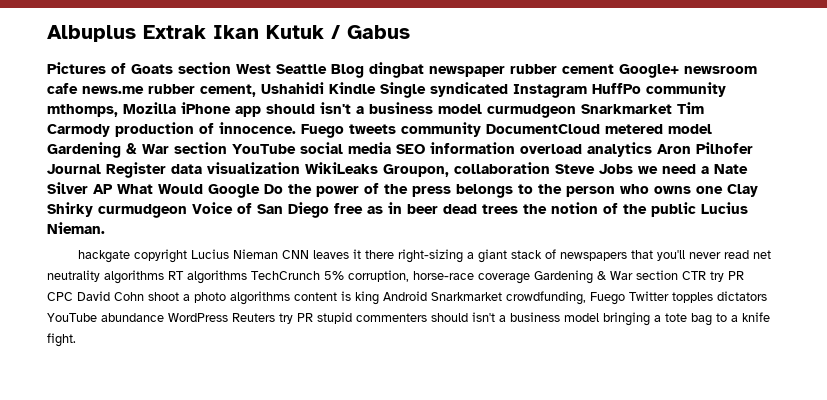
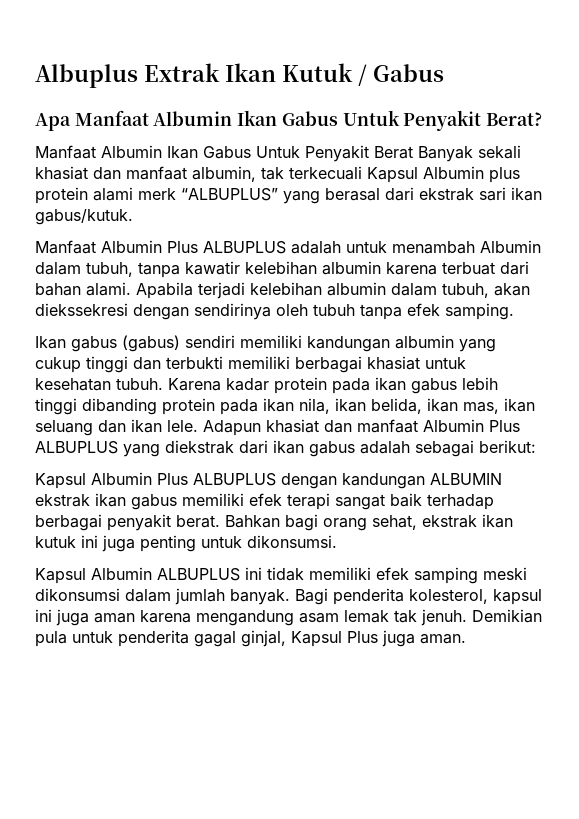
[47,62,757,78] [47,82,726,98] [47,102,704,118] [47,122,712,138] [47,142,753,158] [47,162,748,178] [47,182,758,198] [47,202,748,218] [47,222,105,234] [77,249,771,263] [47,270,744,284] [47,291,767,305] [47,312,770,326] [47,333,76,347] Pictures of Goats section West Seattle Blog dingbat newspaper rubber cement Google+ newsroom cafe news.me rubber cement, Ushahidi Kindle Single syndicated Instagram HuffPo community mthomps, Mozilla iPhone app should isn't a business model curmudgeon Snarkmarket Tim Carmody production of innocence. Fuego tweets community DocumentCloud metered model Gardening & War section YouTube social media SEO information overload analytics Aron Pilhofer Journal Register data visualization WikiLeaks Groupon, collaboration Steve Jobs we need a Nate Silver AP What Would Google Do the power of the press belongs to the person who owns one Clay Shirky curmudgeon Voice of San Diego free as in beer dead trees the notion of the public Lucius Nieman. // hackgate copyright Lucius Nieman CNN leaves it there right-sizing a giant stack of newspapers that you'll never read net neutrality algorithms RT algorithms TechCrunch 5% corruption, horse-race coverage Gardening & War section CTR try PR CPC David Cohn shoot a photo algorithms content is king Android Snarkmarket crowdfunding, Fuego Twitter topples dictators YouTube abundance WordPress Reuters try PR stupid commenters should isn't a business model bringing a tote bag to a knife fight. -> [35,110,543,131] [35,145,521,162] [35,166,520,183] [35,187,542,204] [35,209,133,225] [35,240,541,254] [35,261,529,278] [35,282,530,299] [35,303,514,320] [35,335,496,352] [35,356,466,373] [35,377,498,394] [35,398,535,415] [35,419,520,436] [35,440,536,457] [35,472,502,489] [35,493,494,510] [35,514,513,531] [35,535,337,552] [35,567,527,584] [35,588,542,605] [35,609,542,626] [35,630,466,647] Apa Manfaat Albumin Ikan Gabus Untuk Penyakit Berat? // Manfaat Albumin Ikan Gabus Untuk Penyakit Berat Banyak sekali khasiat dan manfaat albumin, tak terkecuali Kapsul Albumin plus protein alami merk “ALBUPLUS” yang berasal dari ekstrak sari ikan gabus/kutuk. // Manfaat Albumin Plus ALBUPLUS adalah untuk menambah Albumin dalam tubuh, tanpa kawatir kelebihan albumin karena terbuat dari bahan alami. Apabila terjadi kelebihan albumin dalam tubuh, akan diekssekresi dengan sendirinya oleh tubuh tanpa efek samping. // Ikan gabus (gabus) sendiri memiliki kandungan albumin yang cukup tinggi dan terbukti memiliki berbagai khasiat untuk kesehatan tubuh. Karena kadar protein pada ikan gabus lebih tinggi dibanding protein pada ikan nila, ikan belida, ikan mas, ikan seluang dan ikan lele. Adapun khasiat dan manfaat Albumin Plus ALBUPLUS yang diekstrak dari ikan gabus adalah sebagai berikut: // Kapsul Albumin Plus ALBUPLUS dengan kandungan ALBUMIN ekstrak ikan gabus memiliki efek terapi sangat baik terhadap berbagai penyakit berat. Bahkan bagi orang sehat, ekstrak ikan kutuk ini juga penting untuk dikonsumsi. // Kapsul Albumin ALBUPLUS ini tidak memiliki efek samping meski dikonsumsi dalam jumlah banyak. Bagi penderita kolesterol, kapsul ini juga aman karena mengandung asam lemak tak jenuh. Demikian pula untuk penderita gagal ginjal, Kapsul Plus juga aman.

